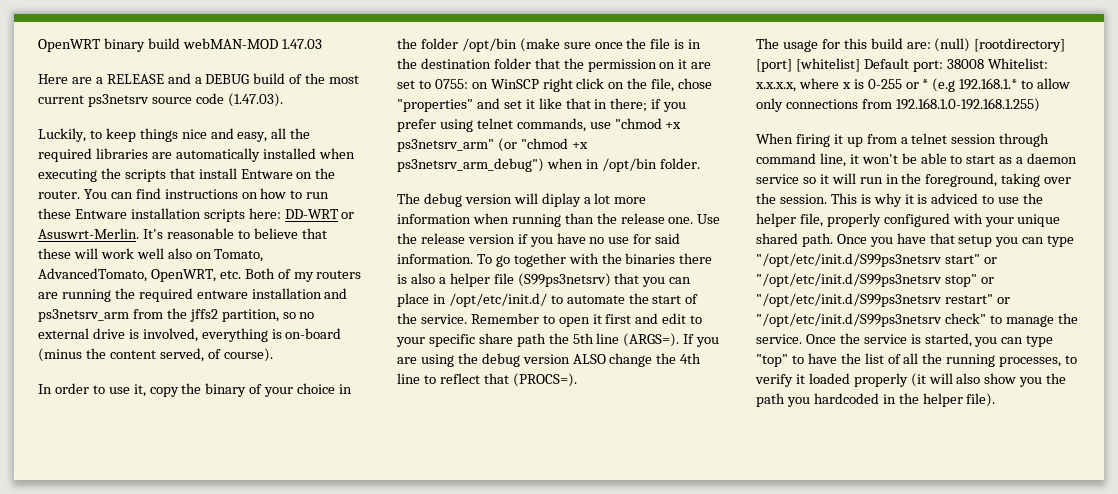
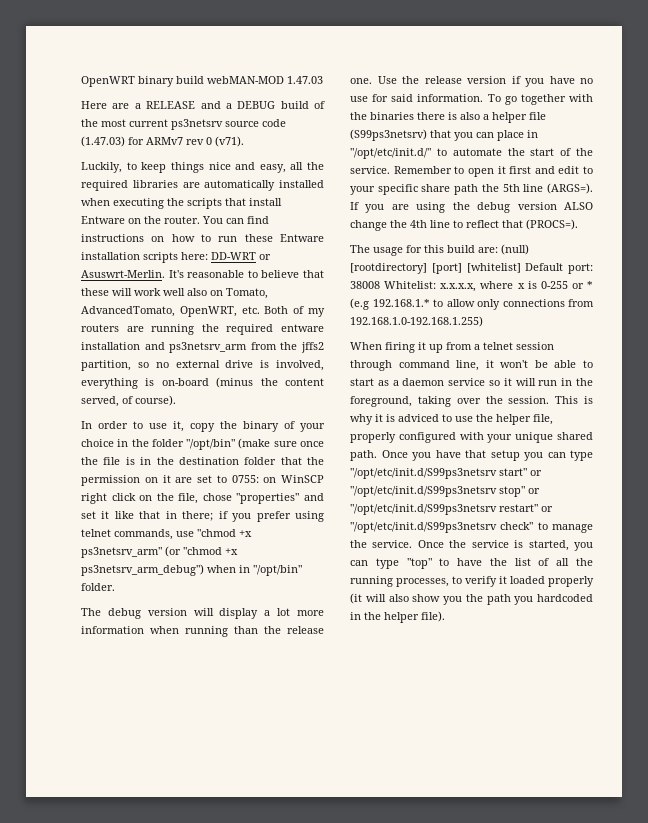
[227,93,283,107] (1.47.03). -> [81,136,244,147] (1.47.03) for ARMv7 rev 0 (v71).
[461,38,517,52] /opt/bin -> [186,439,236,450] "/opt/bin"
[601,158,657,172] /opt/bin -> [253,565,302,576] "/opt/bin"
[541,193,581,207] diplay -> [219,608,259,619] display
[448,293,547,307] /opt/etc/init.d/ -> [350,148,431,159] "/opt/etc/init.d/"

